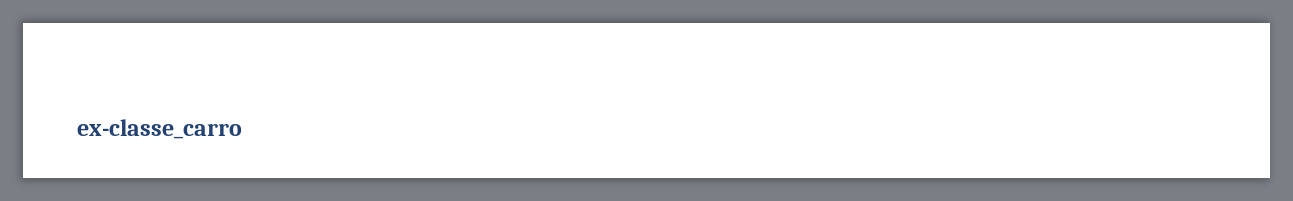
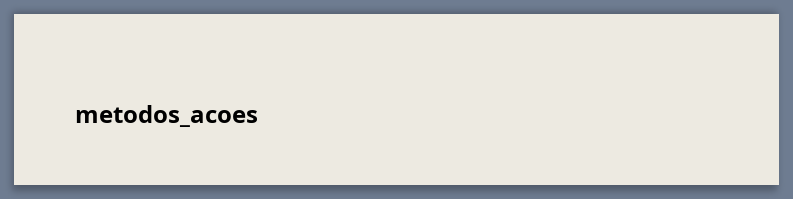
[77,119,242,139] ex-classe_carro -> [75,105,258,127] metodos_acoes

